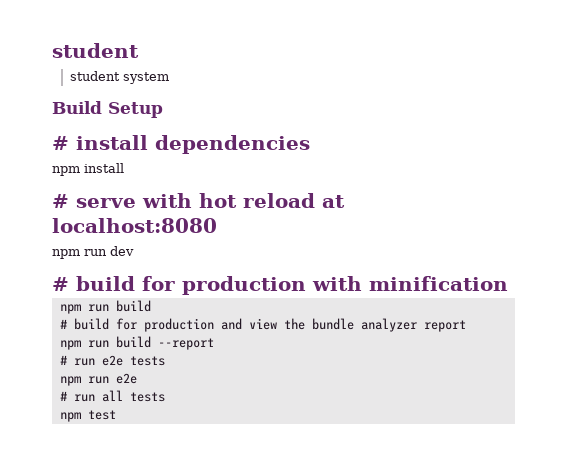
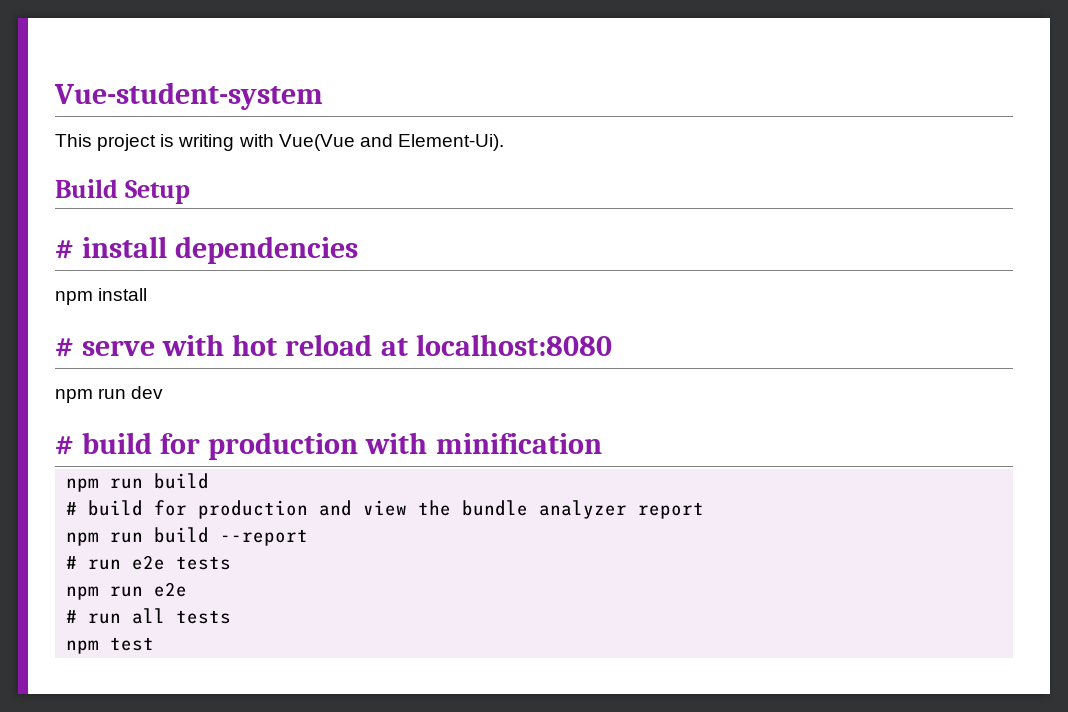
[52,43,139,58] [69,71,169,84] student // student system -> [54,82,323,110] [55,134,504,151] Vue-student-system // This project is writing with Vue(Vue and Element-Ui).

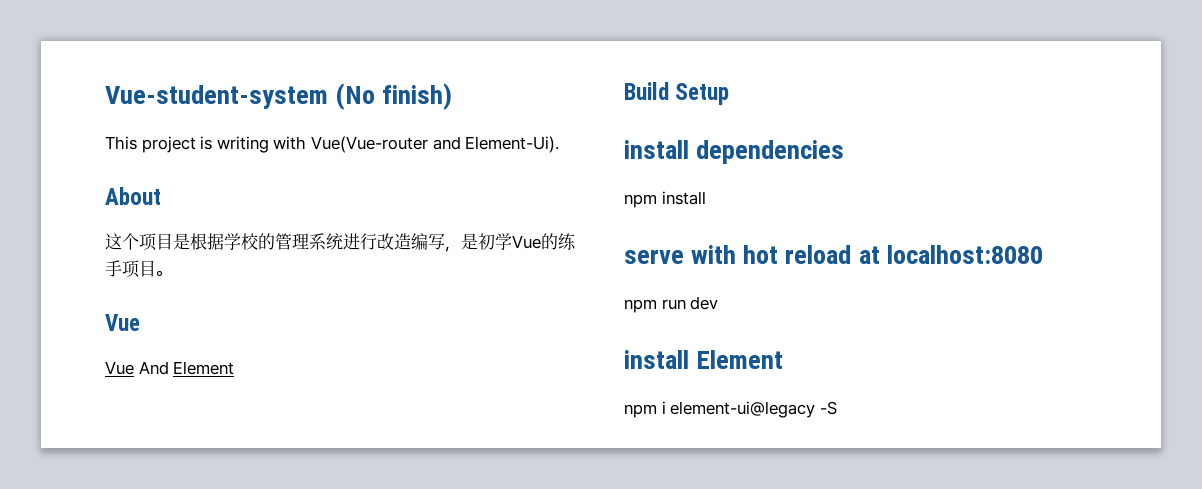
(323, 96) none -> [335,83,453,110] (No finish)
[278,134,355,151] Vue(Vue -> [310,136,428,153] Vue(Vue-router
(504, 142) none -> [105,187,161,205] [105,233,576,252] [105,260,172,278] [105,314,140,331] [105,361,235,375] // About // 这个项目是根据学校的管理系统进行改造编写，是初学Vue的练手项目。 // Vue // Vue And Element
[55,240,74,259] # -> (730, 94) none
[55,338,74,357] # -> (706, 198) none
[55,432,602,460] [66,473,210,492] [66,500,705,519] [66,527,309,546] [66,555,232,570] [66,582,188,600] [66,608,232,624] [66,637,155,654] # build for production with minification // npm run build // # build for production and view the bundle analyzer report // npm run build --report // # run e2e tests // npm run e2e // # run all tests // npm test -> [624,350,784,369] [624,401,837,418] install Element // npm i element-ui@legacy -S

